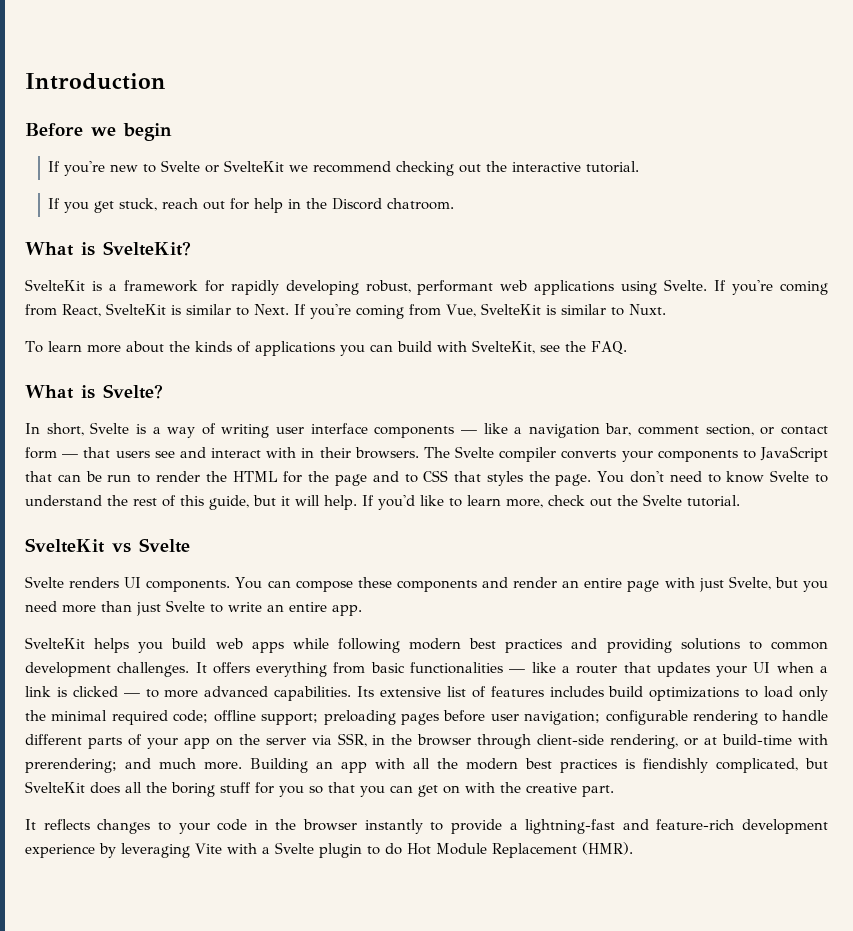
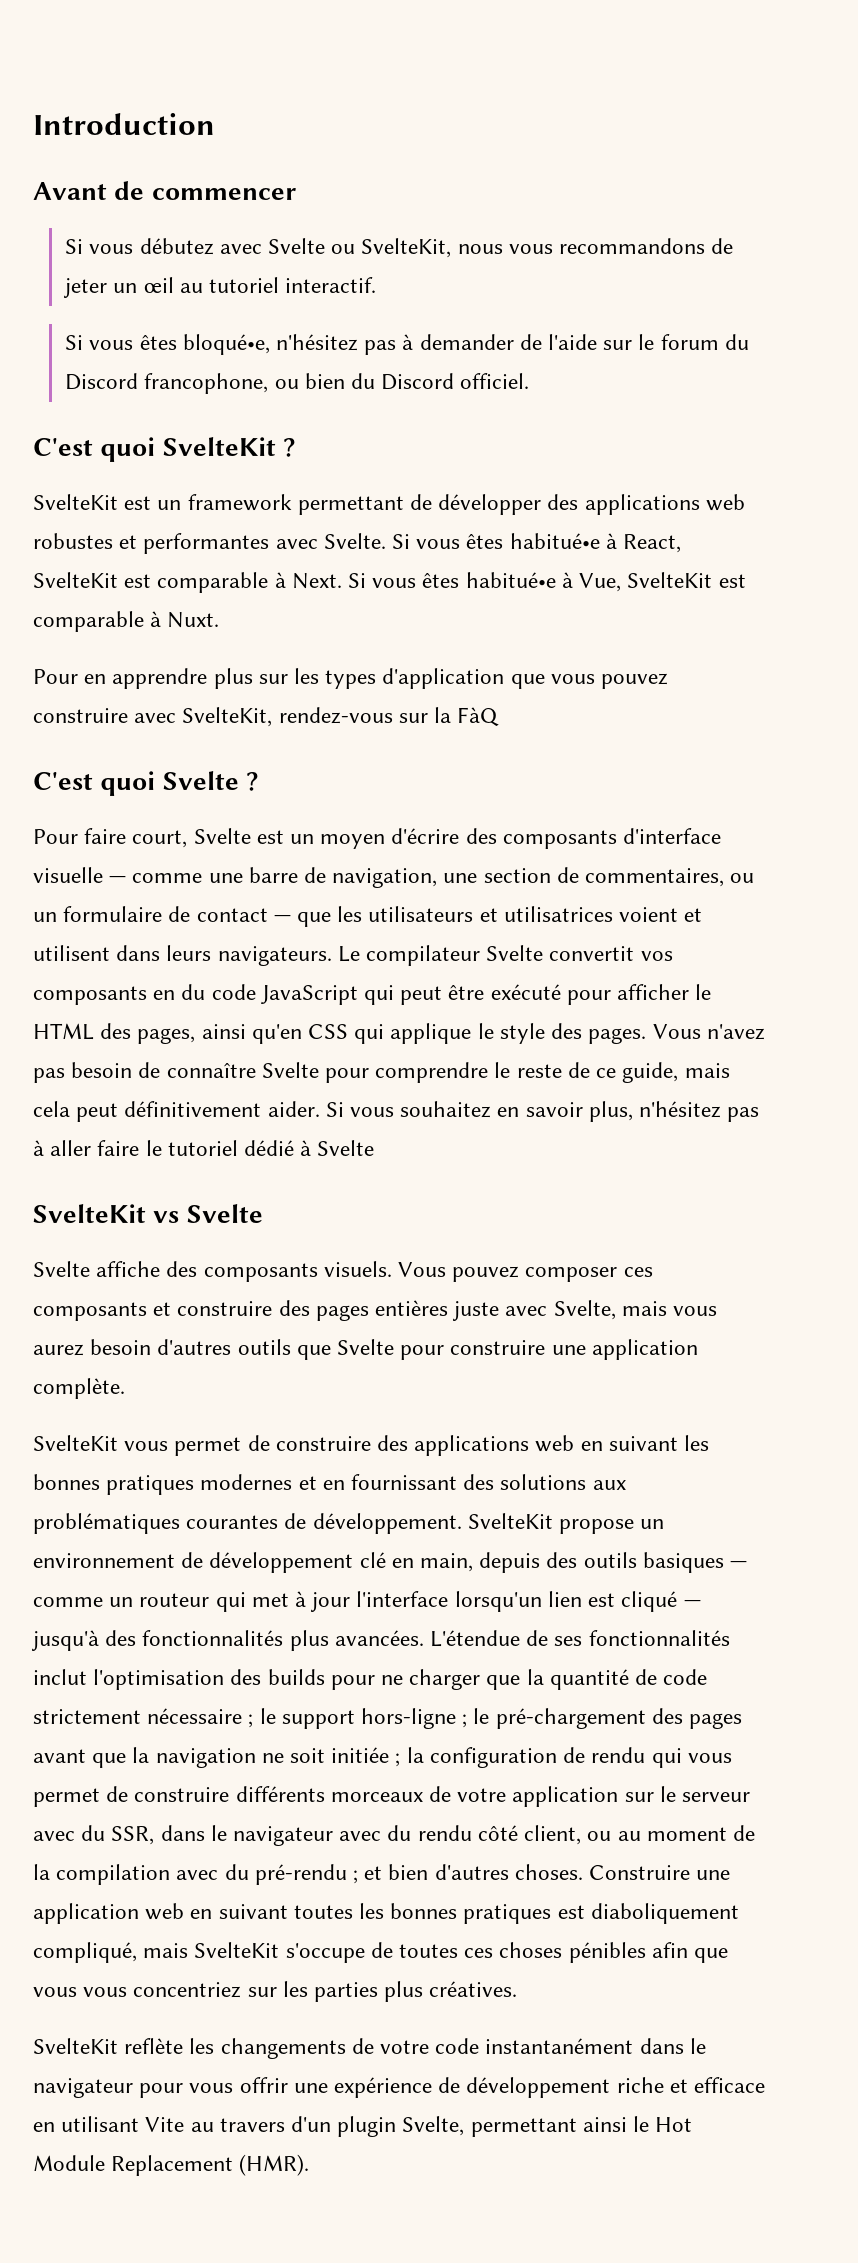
[25,123,172,141] [48,160,640,176] [48,198,455,213] [25,241,191,256] [25,279,828,295] [25,303,666,319] [25,340,627,356] [25,384,163,399] [25,422,829,438] [25,446,828,462] [25,470,829,486] [25,494,740,510] Before we begin // If you're new to Svelte or SvelteKit we recommend checking out the interactive tutorial. // If you get stuck, reach out for help in the Discord chatroom. // What is SvelteKit? // SvelteKit is a framework for rapidly developing robust, performant web applications using Svelte. If you're coming from React, SvelteKit is similar to Next. If you're coming from Vue, SvelteKit is similar to Nuxt. // To learn more about the kinds of applications you can build with SvelteKit, see the FAQ. // What is Svelte? // In short, Svelte is a way of writing user interface components — like a navigation bar, comment section, or contact form — that users see and interact with in their browsers. The Svelte compiler converts your components to JavaScript that can be run to render the HTML for the page and to CSS that styles the page. You don't need to know Svelte to understand the rest of this guide, but it will help. If you'd like to learn more, check out the Svelte tutorial. -> [33,181,296,200] [65,238,734,258] [64,277,377,298] [65,334,749,355] [65,373,530,394] [33,437,296,462] [33,494,745,515] [33,533,682,554] [33,572,746,593] [33,611,220,632] [33,668,669,689] [33,707,500,727] [33,771,259,796] [33,828,722,849] [33,867,755,888] [33,906,703,927] [33,945,673,966] [33,984,712,1005] [33,1023,765,1044] [33,1062,730,1083] [33,1101,760,1122] [33,1140,375,1156] Avant de commencer // Si vous débutez avec Svelte ou SvelteKit, nous vous recommandons de jeter un œil au tutoriel interactif. // Si vous êtes bloqué•e, n'hésitez pas à demander de l'aide sur le forum du Discord francophone, ou bien du Discord officiel. // C'est quoi SvelteKit ? // SvelteKit est un framework permettant de développer des applications web robustes et performantes avec Svelte. Si vous êtes habitué•e à React, SvelteKit est comparable à Next. Si vous êtes habitué•e à Vue, SvelteKit est comparable à Nuxt. // Pour en apprendre plus sur les types d'application que vous pouvez construire avec SvelteKit, rendez-vous sur la FàQ // C'est quoi Svelte ? // Pour faire court, Svelte est un moyen d'écrire des composants d'interface visuelle — comme une barre de navigation, une section de commentaires, ou un formulaire de contact — que les utilisateurs et utilisatrices voient et utilisent dans leurs navigateurs. Le compilateur Svelte convertit vos composants en du code JavaScript qui peut être exécuté pour afficher le HTML des pages, ainsi qu'en CSS qui applique le style des pages. Vous n'avez pas besoin de connaître Svelte pour comprendre le reste de ce guide, mais cela peut définitivement aider. Si vous souhaitez en savoir plus, n'hésitez pas à aller faire le tutoriel dédié à Svelte
[69,576,828,592] [25,600,362,616] [25,637,828,653] [25,662,828,677] [25,686,829,701] [25,710,829,725] [25,733,828,749] [25,758,828,773] [25,781,614,797] [25,819,828,834] [25,842,402,858] renders UI components. You can compose these components and render an entire page with just Svelte, but you need more than just Svelte to write an entire app. // SvelteKit helps you build web apps while following modern best practices and providing solutions to common development challenges. It offers everything from basic functionalities — like a router that updates your UI when a link is clicked — to more advanced capabilities. Its extensive list of features includes build optimizations to load only the minimal required code; offline support; preloading pages before user navigation; configurable rendering to handle different parts of your app on the server via SSR, in the browser through client-side rendering, or at build-time with prerendering; and much more. Building an app with all the modern best practices is fiendishly complicated, but SvelteKit does all the boring stuff for you so that you can get on with the creative part. // It reflects changes to your code in the browser instantly to provide a lightning-fast and feature-rich development experience by leveraging Vite with a Svelte plugin to do -> [96,1261,653,1282] [33,1300,718,1321] [33,1339,698,1360] [33,1378,125,1399] [33,1435,710,1456] [33,1474,626,1495] [33,1513,665,1534] [33,1552,748,1573] [33,1591,701,1612] [32,1630,730,1651] [33,1669,708,1690] [33,1708,743,1729] [33,1747,732,1768] [33,1786,751,1807] [33,1825,755,1846] [33,1864,731,1885] [33,1903,739,1924] [33,1942,729,1963] [33,1981,518,2002] [33,2038,706,2059] [33,2077,766,2098] [33,2116,650,2137] affiche des composants visuels. Vous pouvez composer ces composants et construire des pages entières juste avec Svelte, mais vous aurez besoin d'autres outils que Svelte pour construire une application complète. // SvelteKit vous permet de construire des applications web en suivant les bonnes pratiques modernes et en fournissant des solutions aux problématiques courantes de développement. SvelteKit propose un environnement de développement clé en main, depuis des outils basiques — comme un routeur qui met à jour l'interface lorsqu'un lien est cliqué — jusqu'à des fonctionnalités plus avancées. L'étendue de ses fonctionnalités inclut l'optimisation des builds pour ne charger que la quantité de code strictement nécessaire ; le support hors-ligne ; le pré-chargement des pages avant que la navigation ne soit initiée ; la configuration de rendu qui vous permet de construire différents morceaux de votre application sur le serveur avec du SSR, dans le navigateur avec du rendu côté client, ou au moment de la compilation avec du pré-rendu ; et bien d'autres choses. Construire une application web en suivant toutes les bonnes pratiques est diaboliquement compliqué, mais SvelteKit s'occupe de toutes ces choses pénibles afin que vous vous concentriez sur les parties plus créatives. // SvelteKit reflète les changements de votre code instantanément dans le navigateur pour vous offrir une expérience de développement riche et efficace en utilisant Vite au travers d'un plugin Svelte, permettant ainsi le

